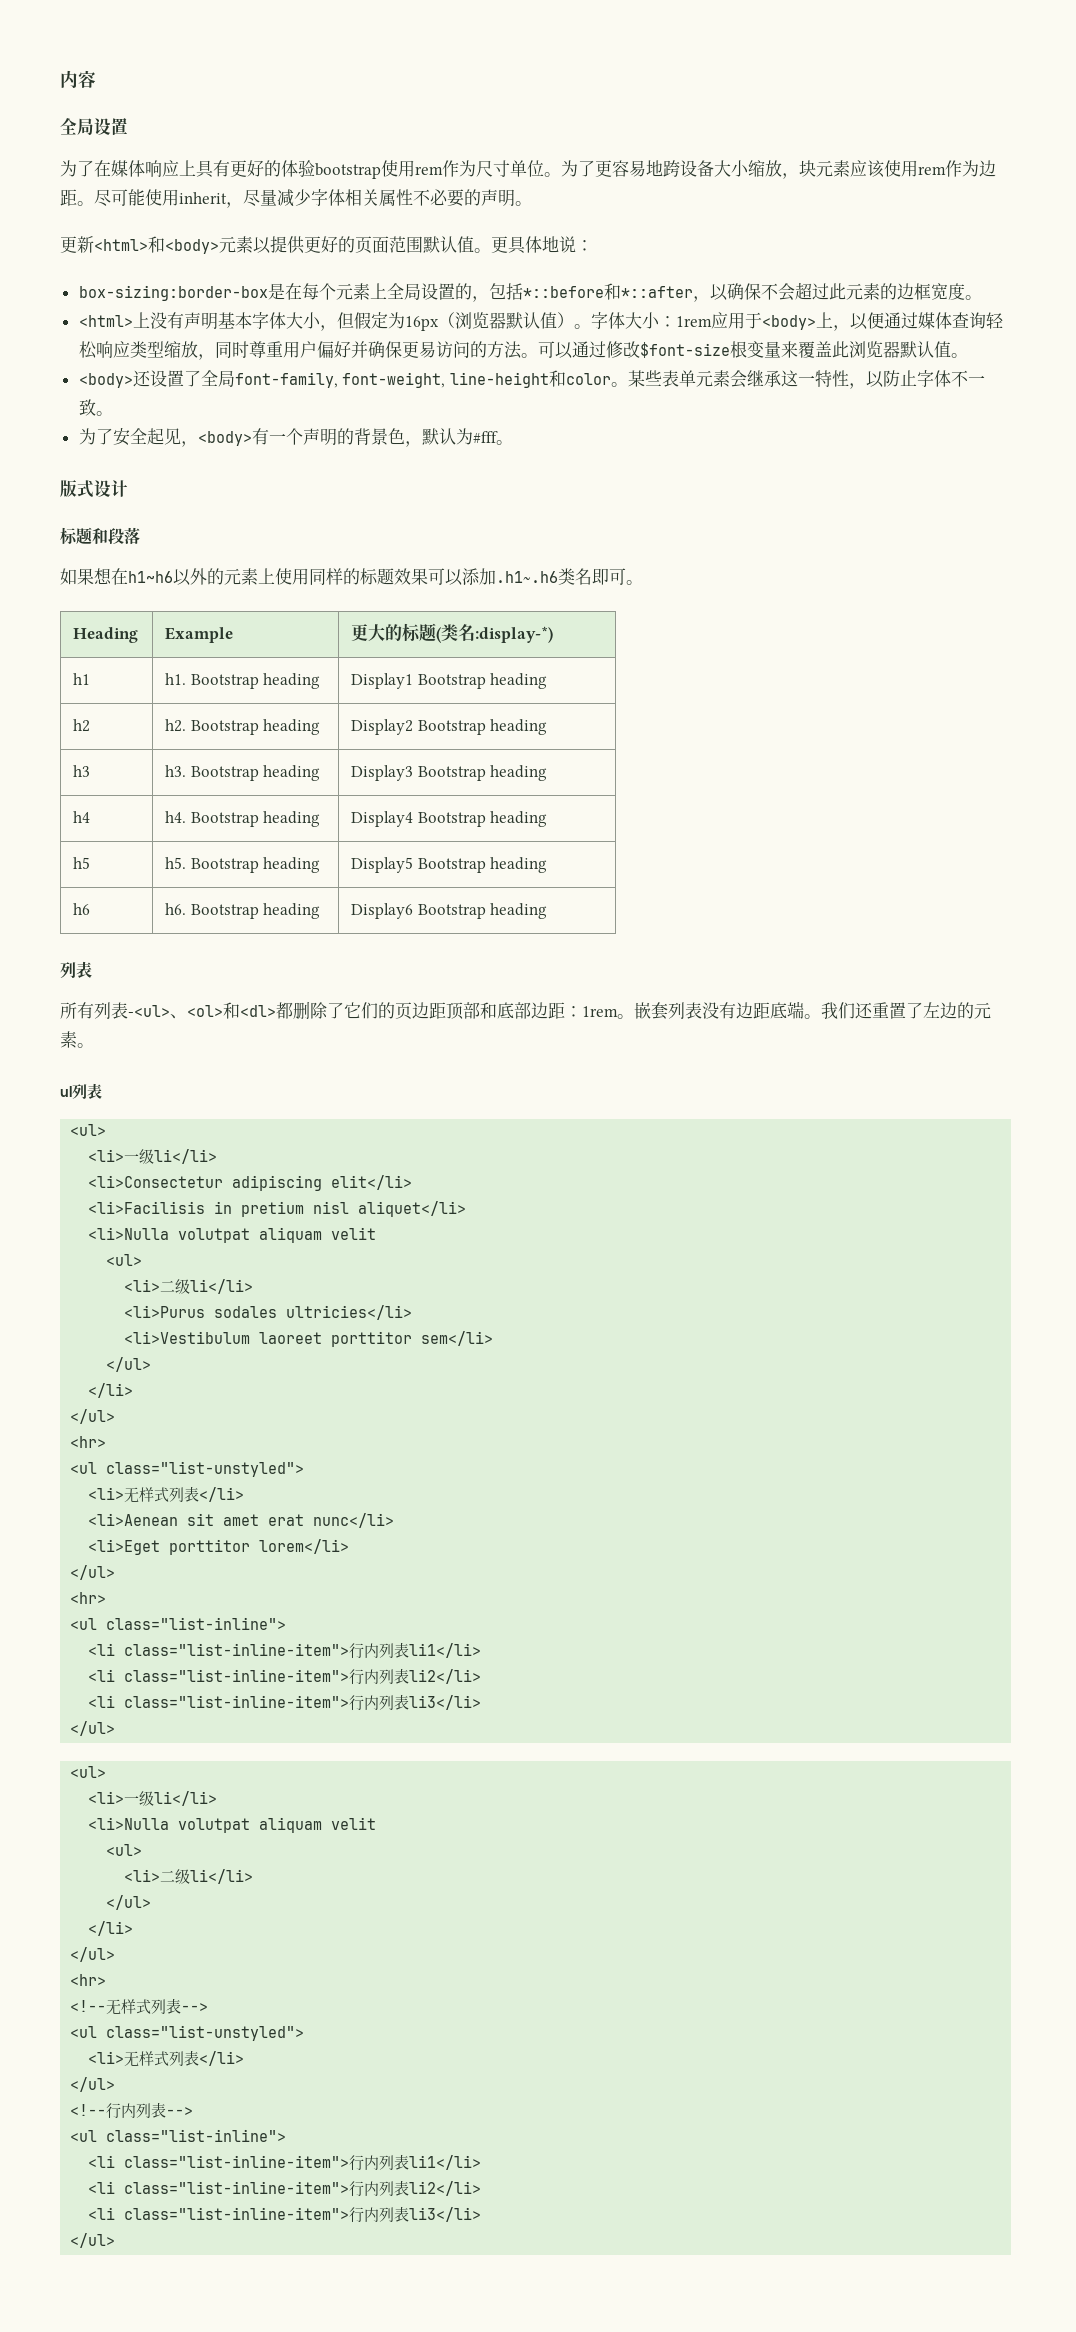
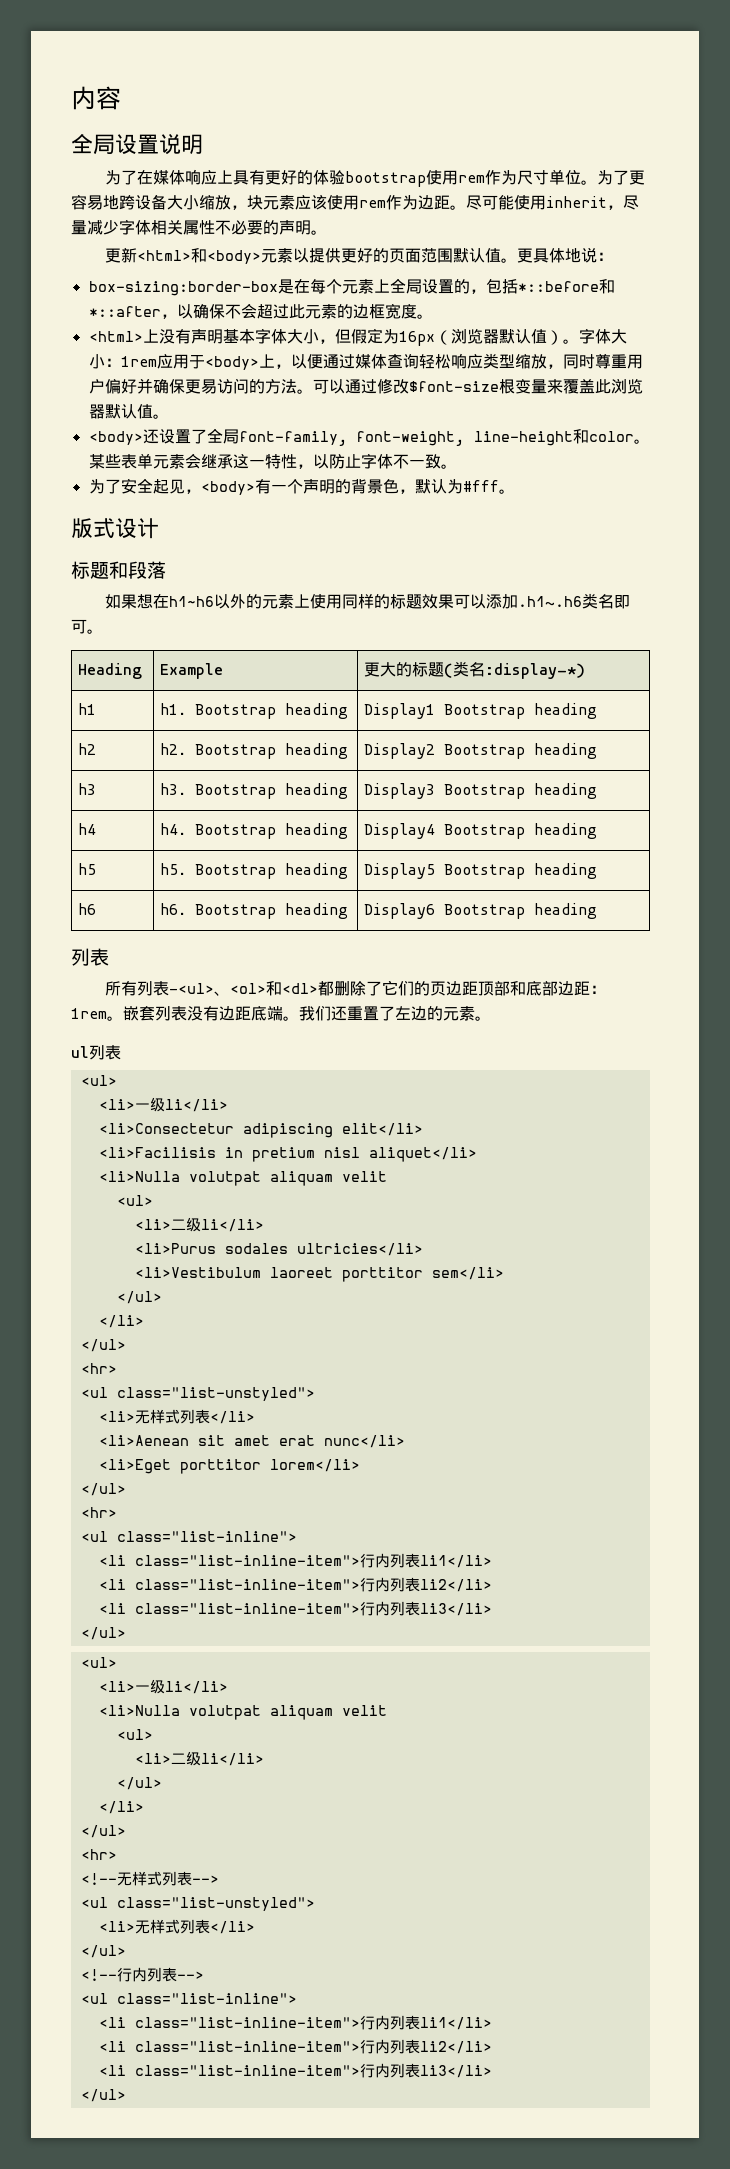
(128, 126) none -> [159,134,203,155] 说明

